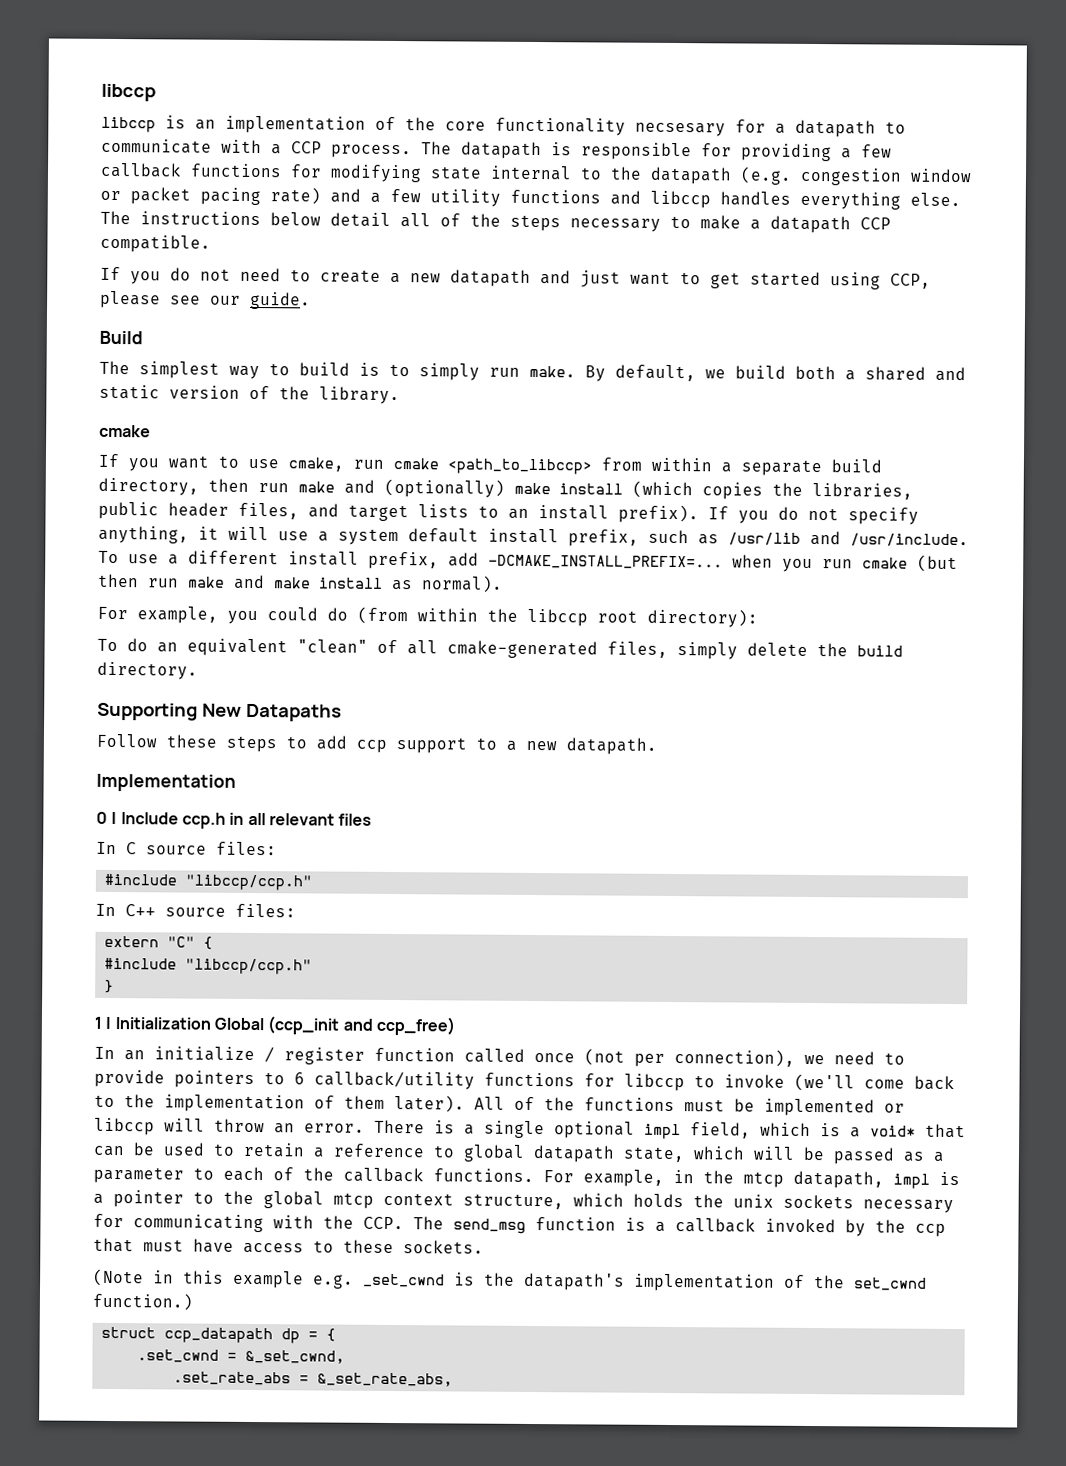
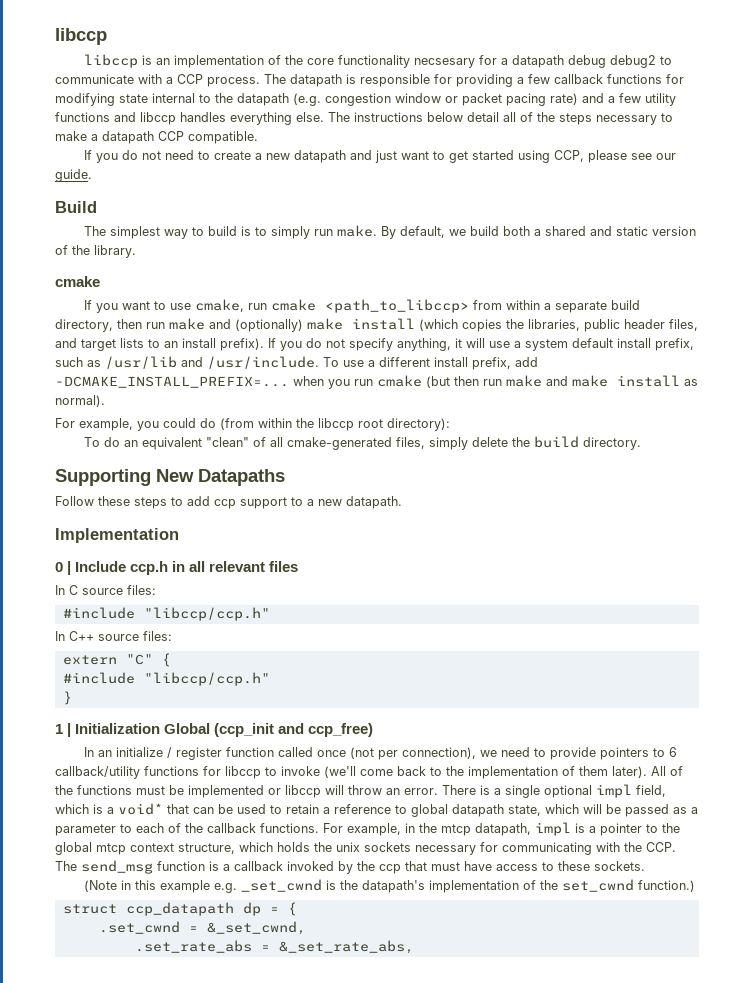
(876, 128) none -> [568,55,657,68] debug debug2

